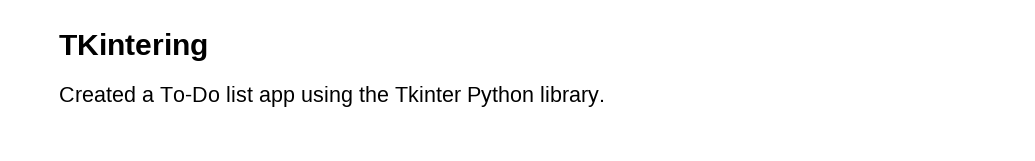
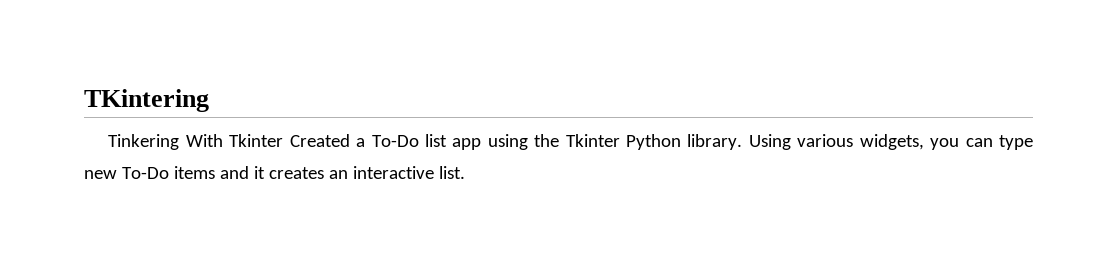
(208, 47) none -> [108,134,284,150] Tinkering With Tkinter
(605, 96) none -> [748,134,1033,150] [84,166,465,179] Using various widgets, you can type new To-Do items and it creates an interactive list.

